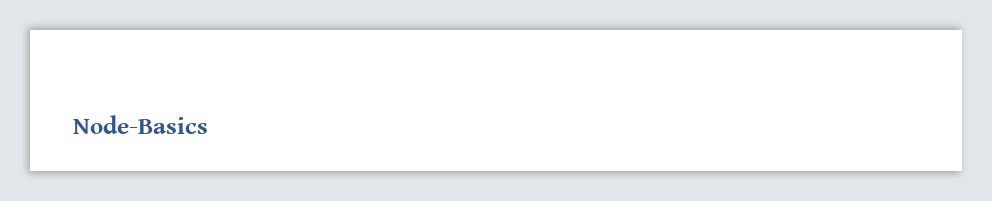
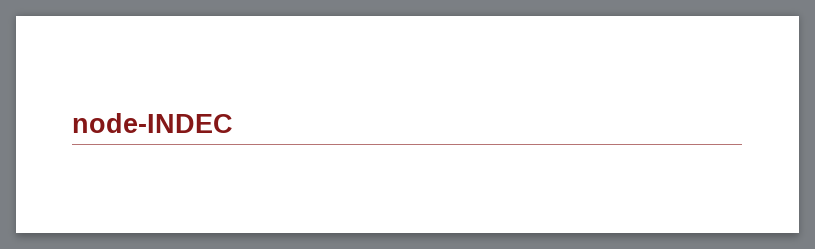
[73,115,208,134] Node-Basics -> [72,113,233,133] node-INDEC

